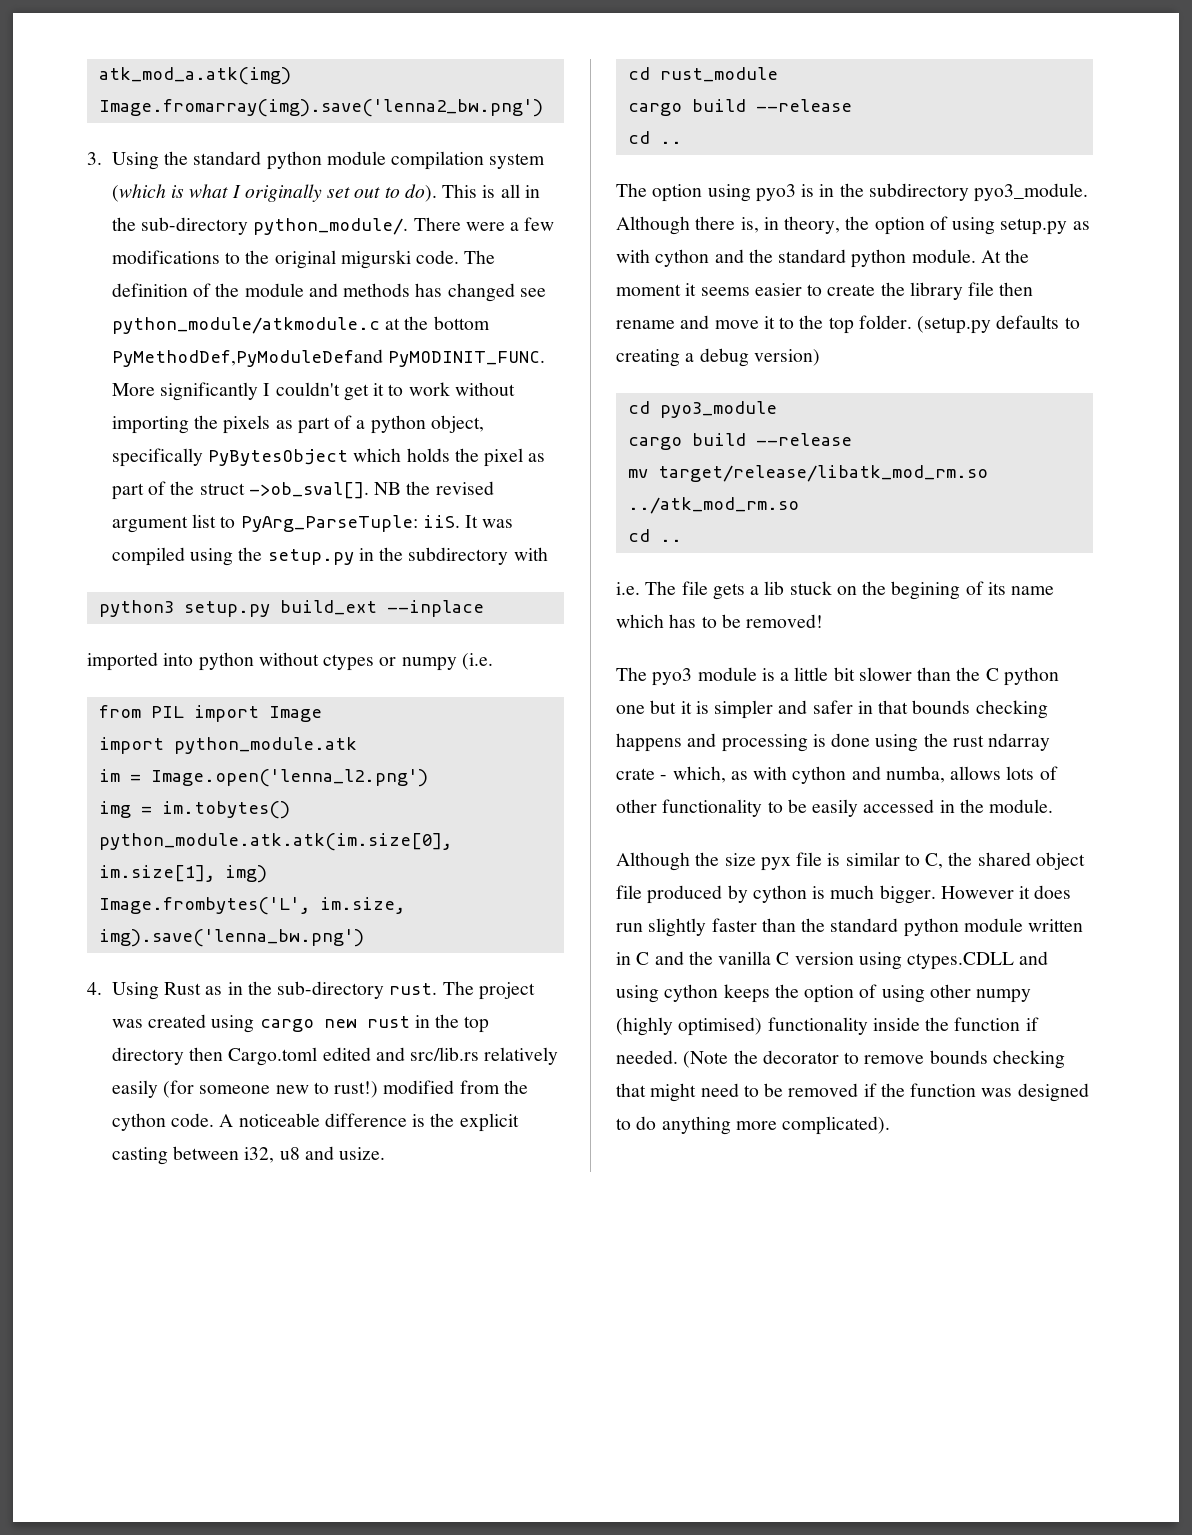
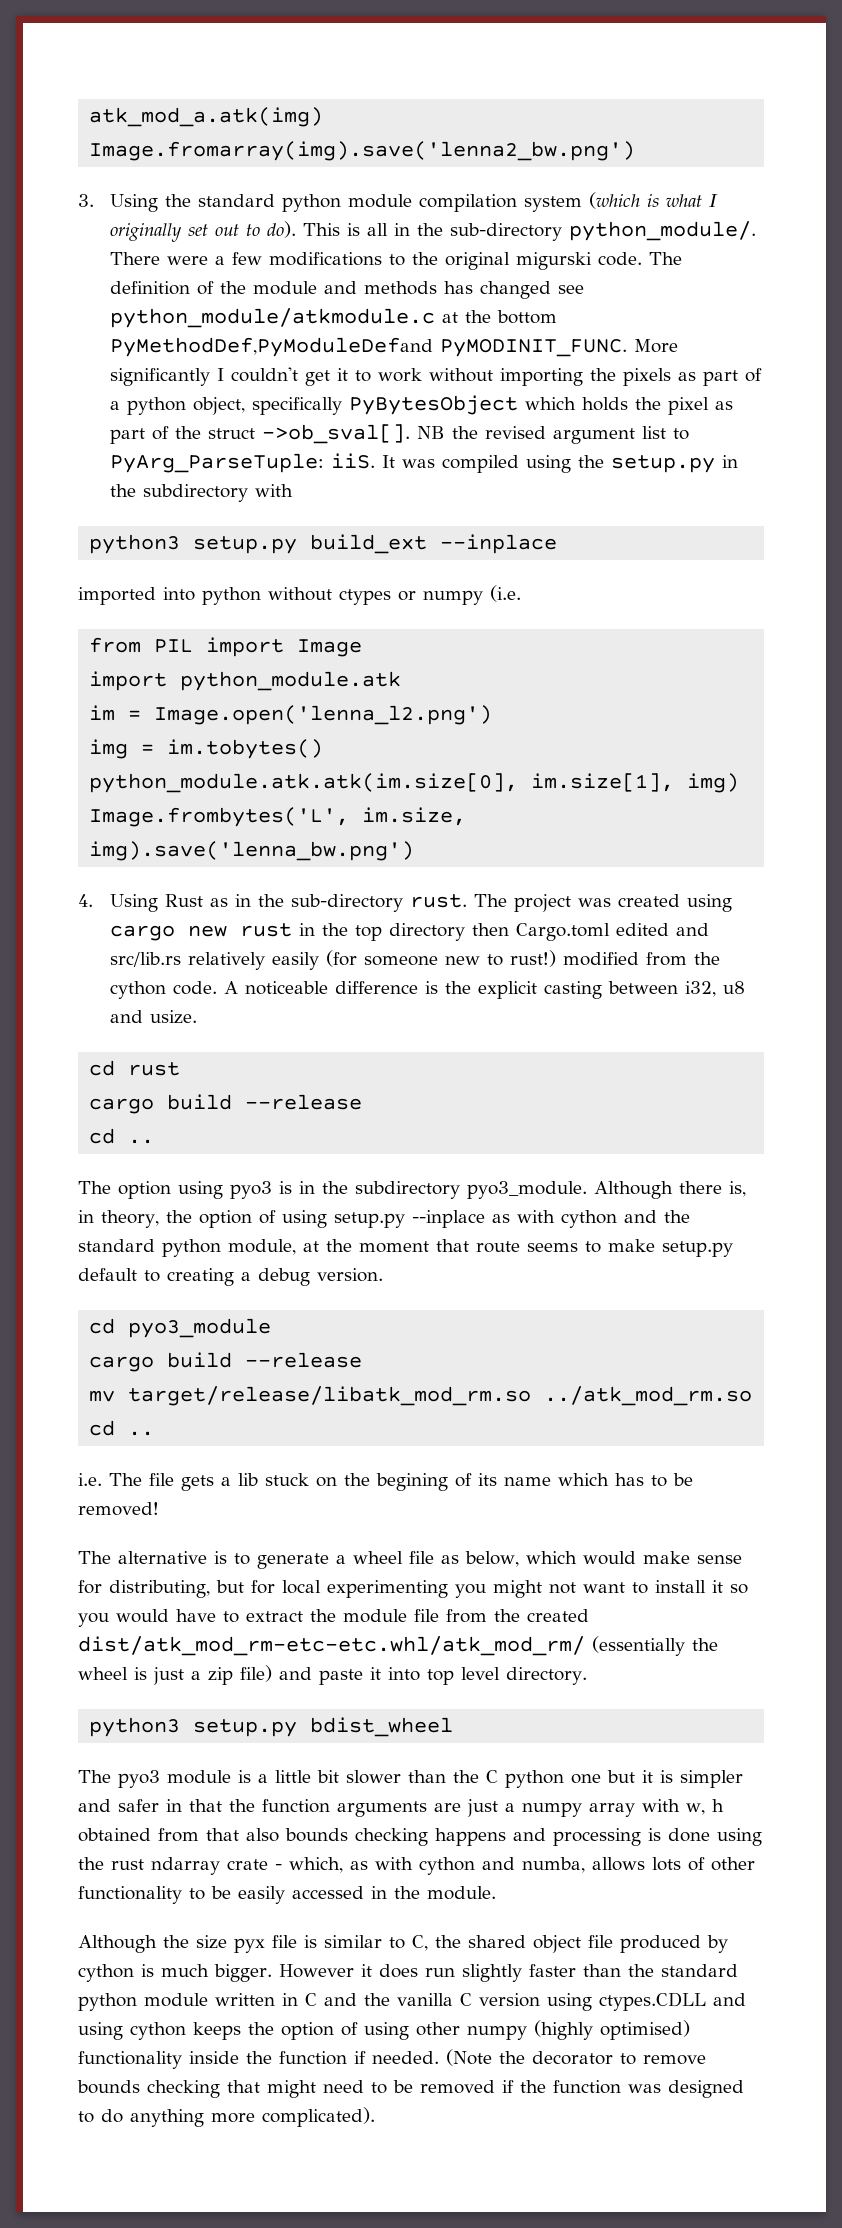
[659,67,778,82] rust_module -> [128,1062,181,1076] rust
(1068, 226) none -> [411,1210,485,1228] --inplace
[911,249,1030,263] [616,282,1034,300] [616,315,1060,334] module. At the moment it seems easier to create the library file then rename and move it to the top folder. (setup.py defaults -> [228,1239,733,1257] [78,1268,137,1281] module, at the moment that route seems to make setup.py default
[753,349,820,366] version) -> [317,1268,383,1282] version.
(824, 621) none -> [78,1551,742,1569] [78,1580,748,1598] [78,1609,589,1627] [78,1636,718,1656] [78,1665,587,1685] [89,1717,454,1737] // The alternative is to generate a wheel file as below, which would make sense for distributing, but for local experimenting you might not want to install it so you would have to extract the module file from the created dist/atk_mod_rm-etc-etc.whl/atk_mod_rm/ (essentially the wheel is just a zip file) and paste it into top level directory. // python3 setup.py bdist_wheel
(909, 707) none -> [229,1799,724,1817] [78,1828,279,1842] the function arguments are just a numpy array with w, h obtained from that also

